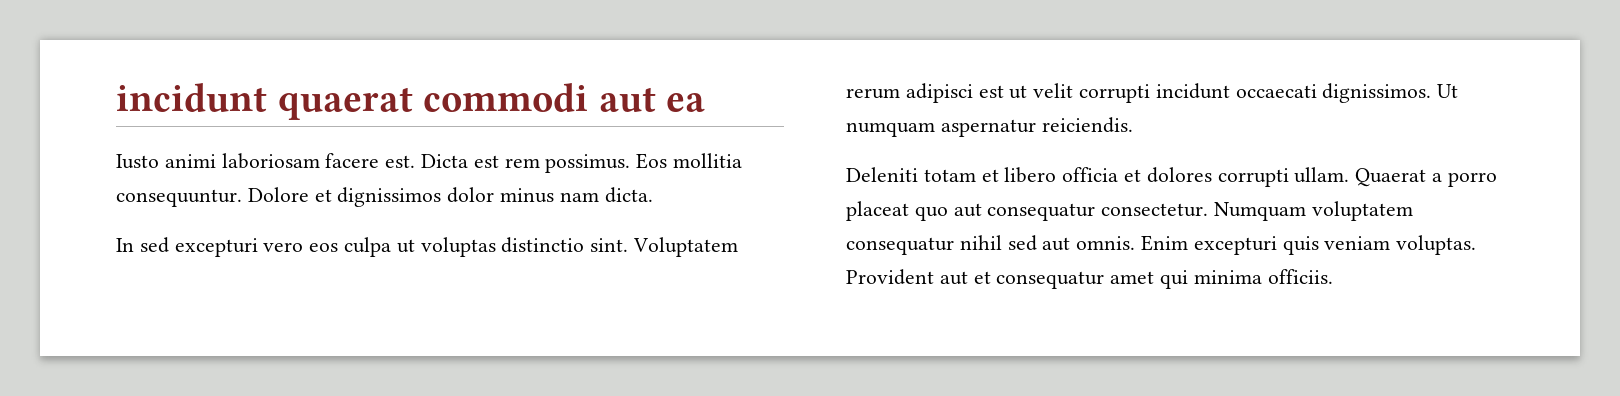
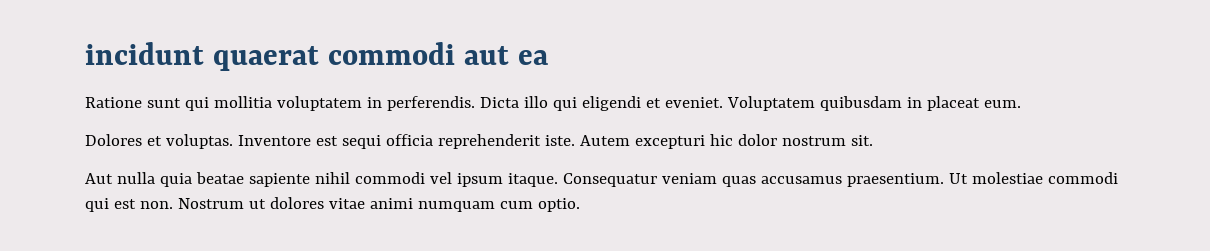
[116,153,743,173] [116,187,653,207] [116,237,739,257] [846,83,1459,103] [846,117,1133,137] [846,167,1497,187] [846,201,1413,221] [846,235,1477,255] [846,269,1333,289] Iusto animi laboriosam facere est. Dicta est rem possimus. Eos mollitia consequuntur. Dolore et dignissimos dolor minus nam dicta. // In sed excepturi vero eos culpa ut voluptas distinctio sint. Voluptatem rerum adipisci est ut velit corrupti incidunt occaecati dignissimos. Ut numquam aspernatur reiciendis. // Deleniti totam et libero officia et dolores corrupti ullam. Quaerat a porro placeat quo aut consequatur consectetur. Numquam voluptatem consequatur nihil sed aut omnis. Enim excepturi quis veniam voluptas. Provident aut et consequatur amet qui minima officiis. -> [85,96,1021,111] [85,134,873,149] [85,172,1118,187] [85,197,580,212] Ratione sunt qui mollitia voluptatem in perferendis. Dicta illo qui eligendi et eveniet. Voluptatem quibusdam in placeat eum. // Dolores et voluptas. Inventore est sequi officia reprehenderit iste. Autem excepturi hic dolor nostrum sit. // Aut nulla quia beatae sapiente nihil commodi vel ipsum itaque. Consequatur veniam quas accusamus praesentium. Ut molestiae commodi qui est non. Nostrum ut dolores vitae animi numquam cum optio.

